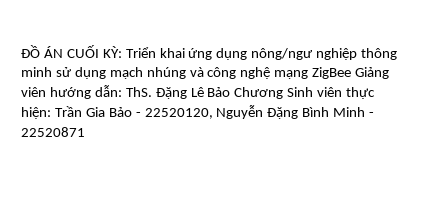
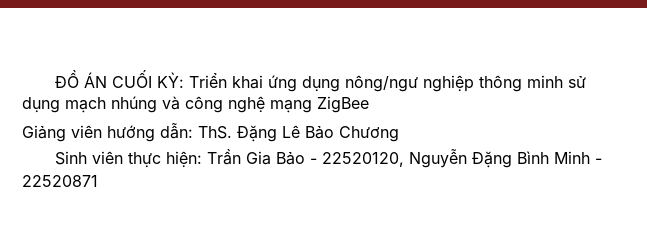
(352, 73) none -> (369, 104) //
(284, 93) none -> (399, 134) //

